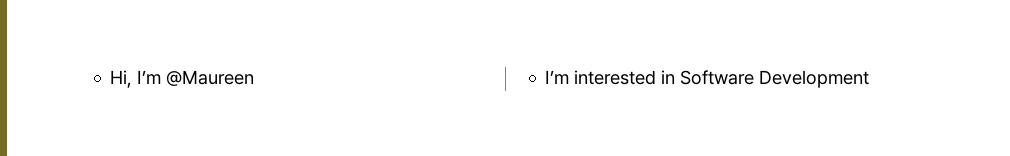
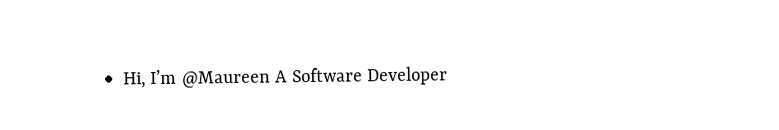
[545,70,870,88] // I’m interested in Software Development -> [275,66,448,86] A Software Developer

